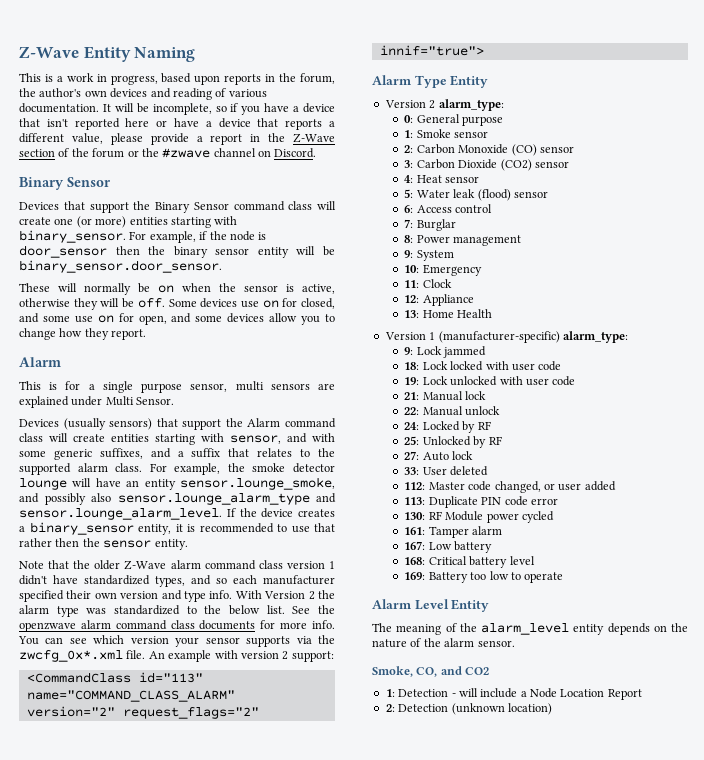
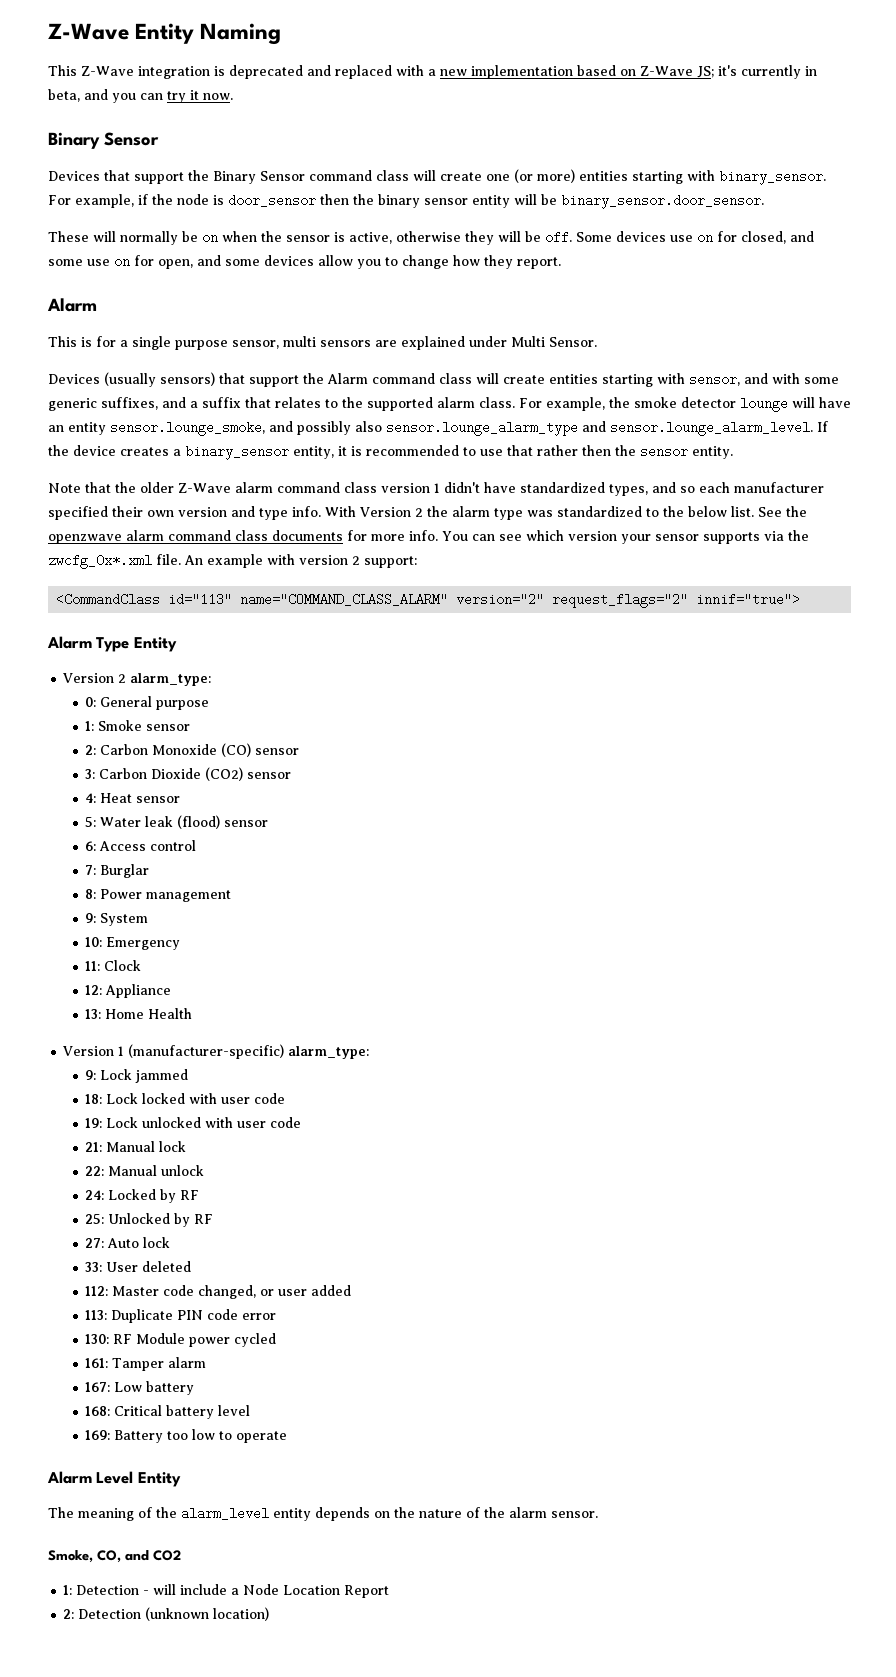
[44,73,335,85] [19,88,267,100] [19,103,335,115] [19,118,336,130] [19,133,335,145] [19,148,317,158] is a work in progress, based upon reports in the forum, the author's own devices and reading of various documentation. It will be incomplete, so if you have a device that isn't reported here or have a device that reports a different value, please provide a report in the Z-Wave section of the forum or the #zwave channel on Discord. -> [81,65,817,79] [48,89,233,103] Z-Wave integration is deprecated and replaced with a new implementation based on Z-Wave JS; it's currently in beta, and you can try it now.

